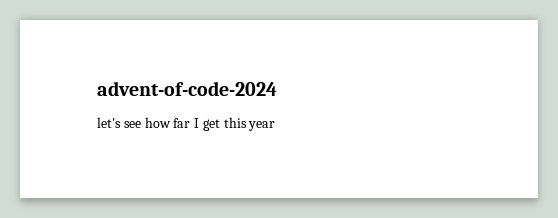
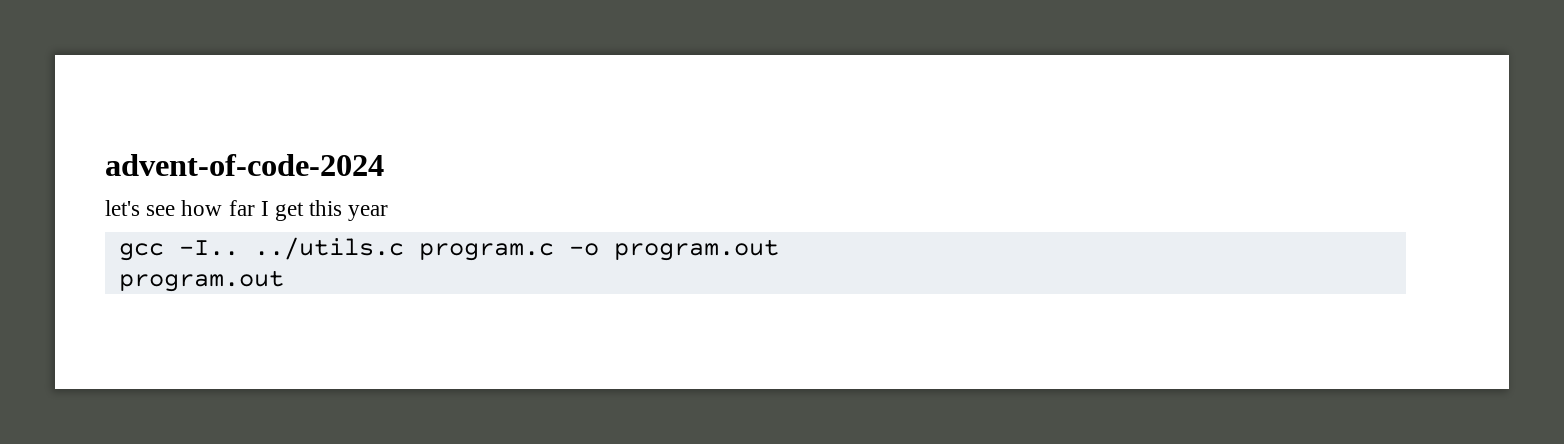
(276, 126) none -> [118,237,779,261] [118,270,284,292] // gcc -I.. ../utils.c program.c -o program.out // program.out

